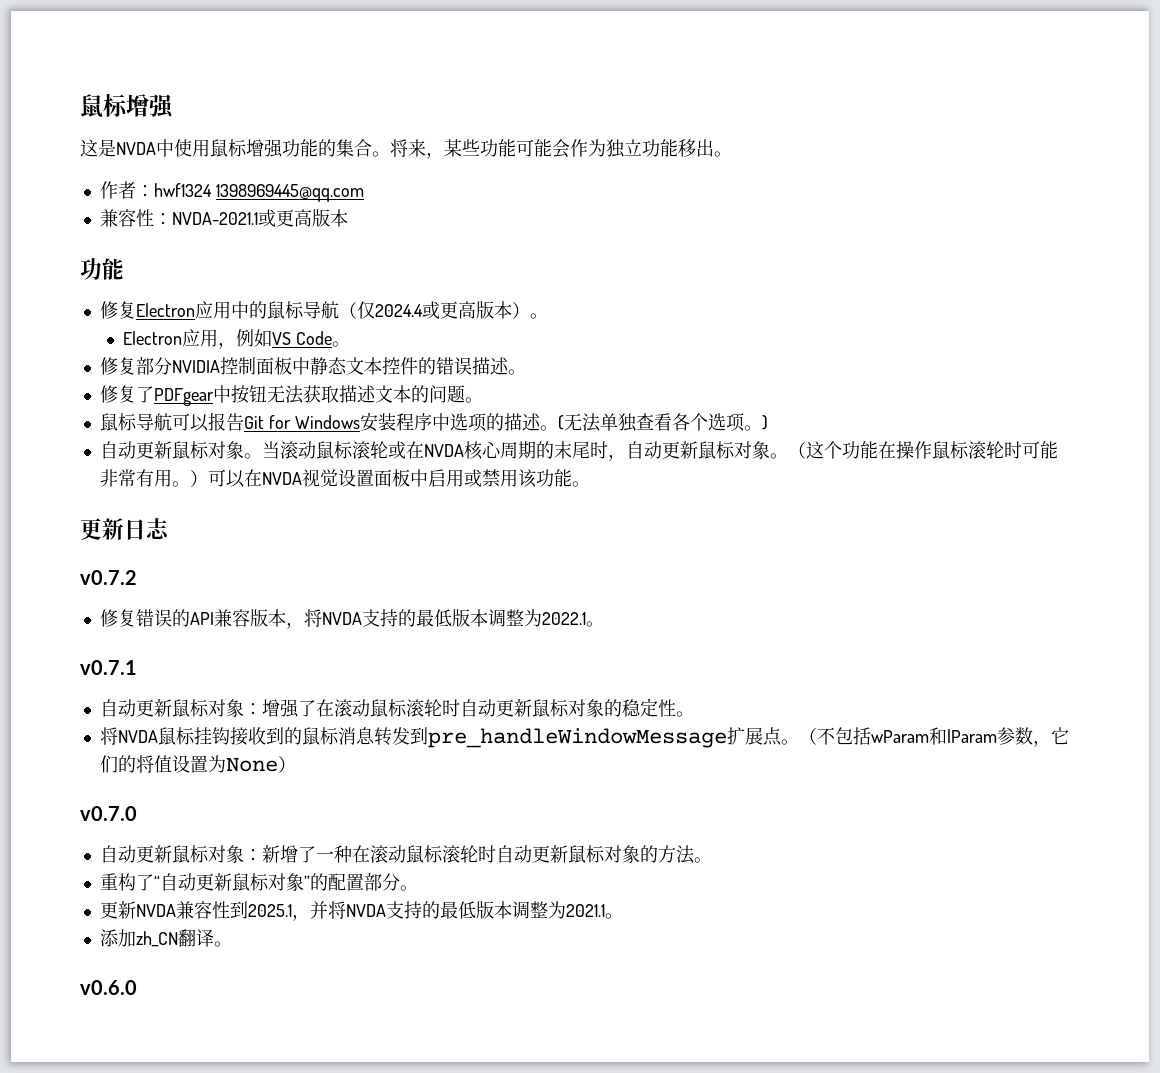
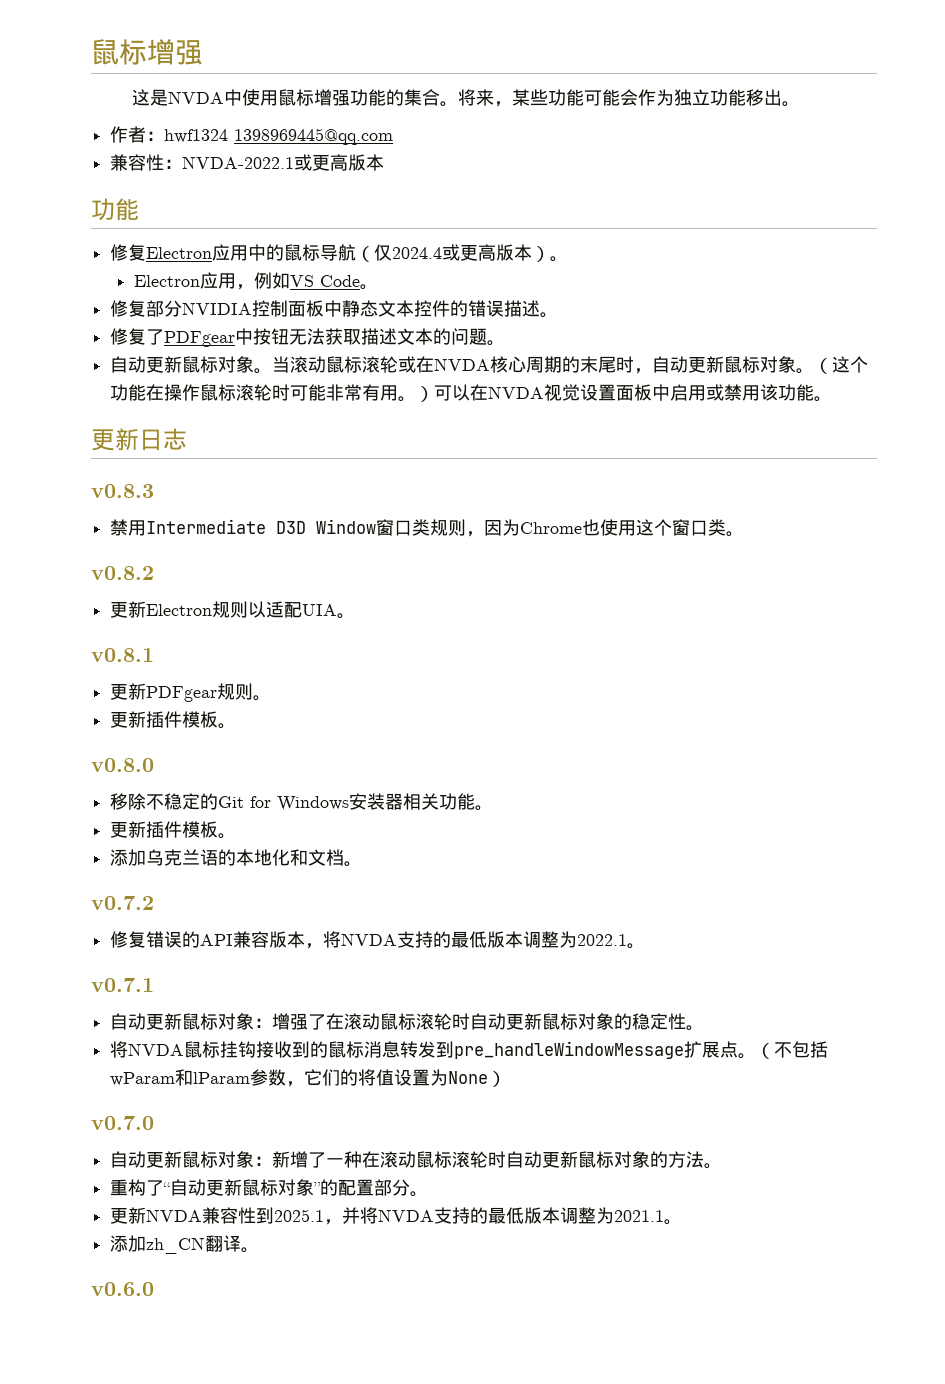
[171,212,258,225] NVDA-2021.1 -> [182,156,295,169] NVDA-2022.1
[99,412,768,432] // 鼠标导航可以报告Git for Windows安装程序中选项的描述。(无法单独查看各个选项。) -> (506, 343) none
(170, 528) none -> [91,484,154,498] [110,519,745,537] [91,566,154,580] [110,601,356,619] [91,648,154,662] [110,683,272,702] [110,711,237,729] [91,758,154,772] [110,793,494,811] [110,821,237,839] [110,849,363,867] // v0.8.3 // 禁用Intermediate D3D Window窗口类规则，因为Chrome也使用这个窗口类。 // v0.8.2 // 更新Electron规则以适配UIA。 // v0.8.1 // 更新PDFgear规则。 // 更新插件模板。 // v0.8.0 // 移除不稳定的Git for Windows安装器相关功能。 // 更新插件模板。 // 添加乌克兰语的本地化和文档。

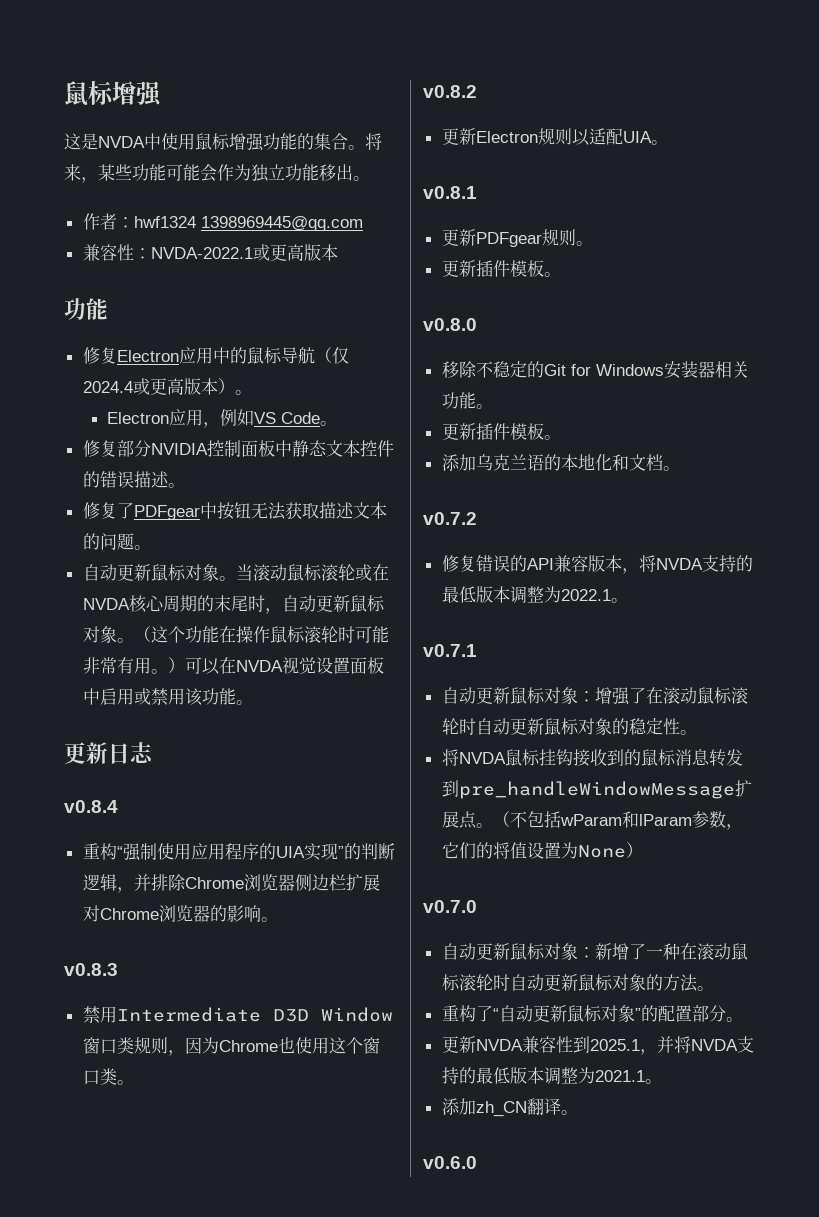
(187, 439) none -> [64,800,118,813] [82,843,395,861] [82,874,380,893] [82,905,278,922] // v0.8.4 // 重构“强制使用应用程序的UIA实现”的判断逻辑，并排除Chrome浏览器侧边栏扩展对Chrome浏览器的影响。

